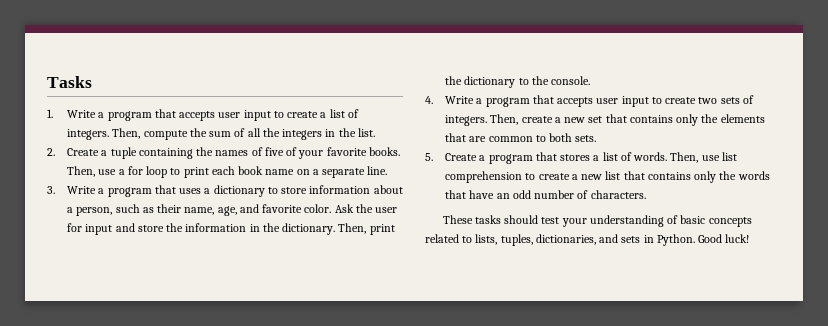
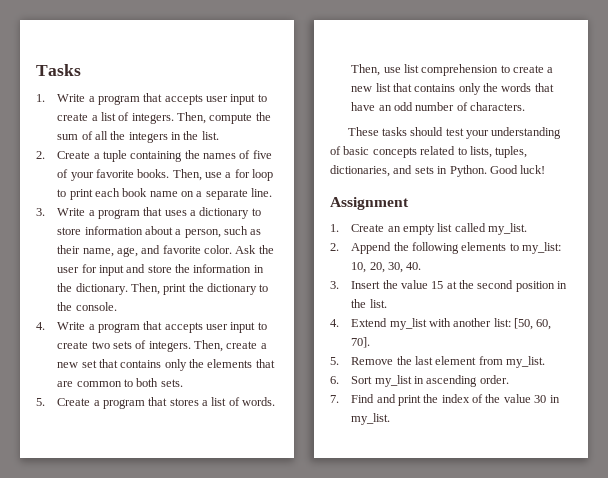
(750, 238) none -> [330,197,409,210] [330,223,528,235] [330,242,562,254] [351,262,422,273] [330,280,568,292] [351,299,387,308] [330,318,552,330] [351,337,371,348] [330,356,546,368] [330,375,509,387] [330,394,560,406] [351,413,391,425] // Assignment // 1. Create an empty list called my_list. // 2. Append the following elements to my_list: 10, 20, 30, 40. // 3. Insert the value 15 at the second position in the list. // 4. Extend my_list with another list: [50, 60, 70]. // 5. Remove the last element from my_list. // 6. Sort my_list in ascending order. // 7. Find and print the index of the value 30 in my_list.

